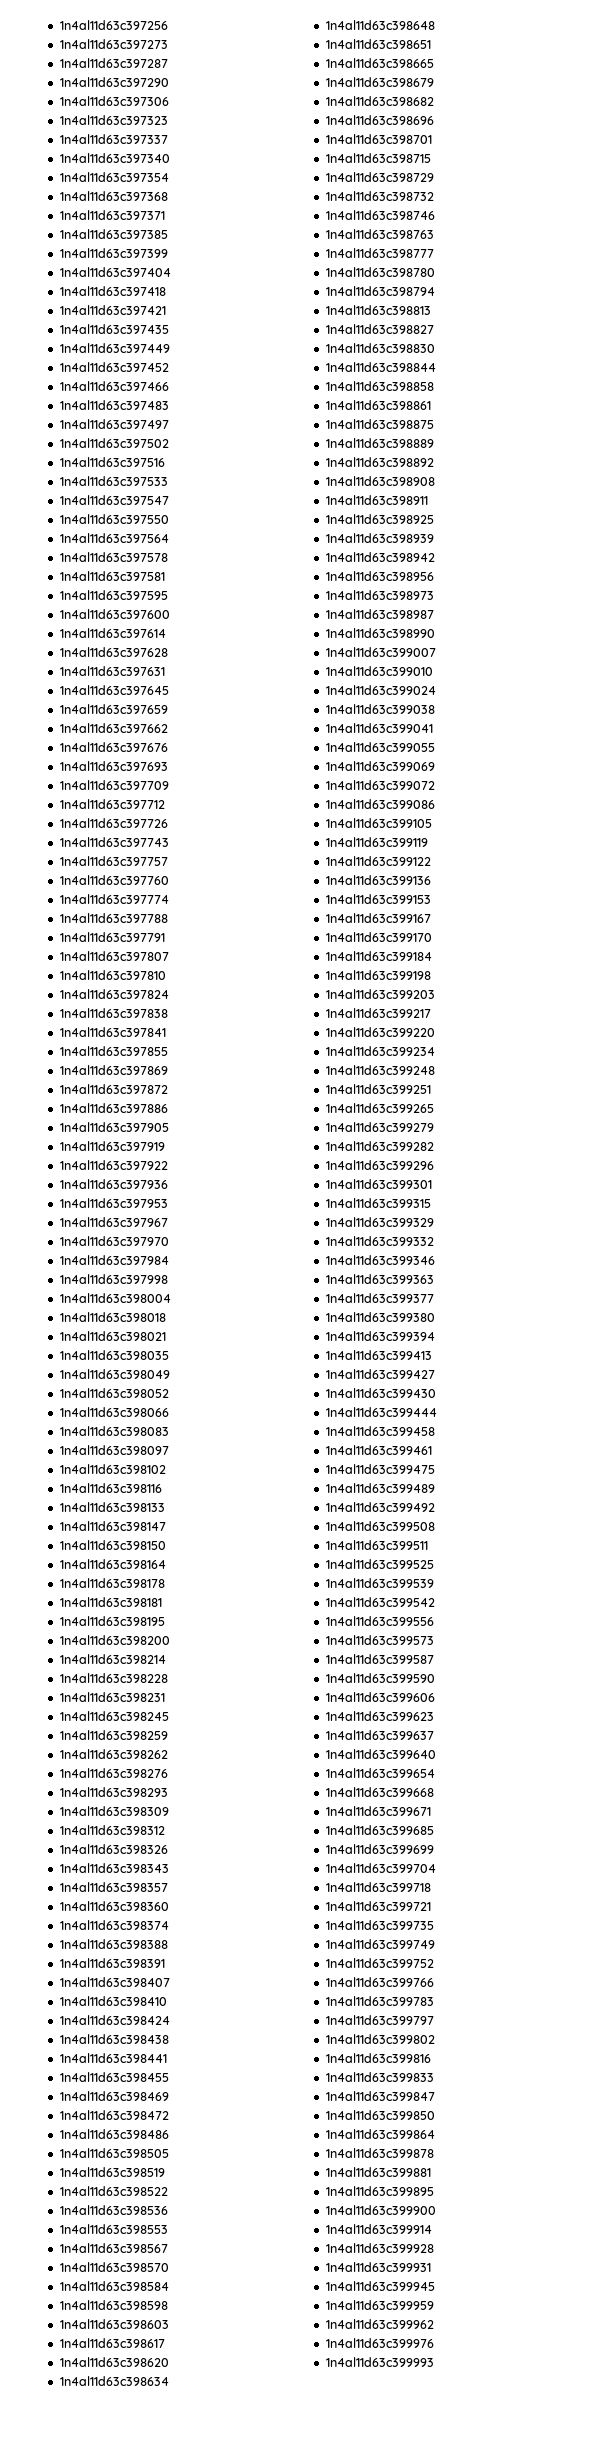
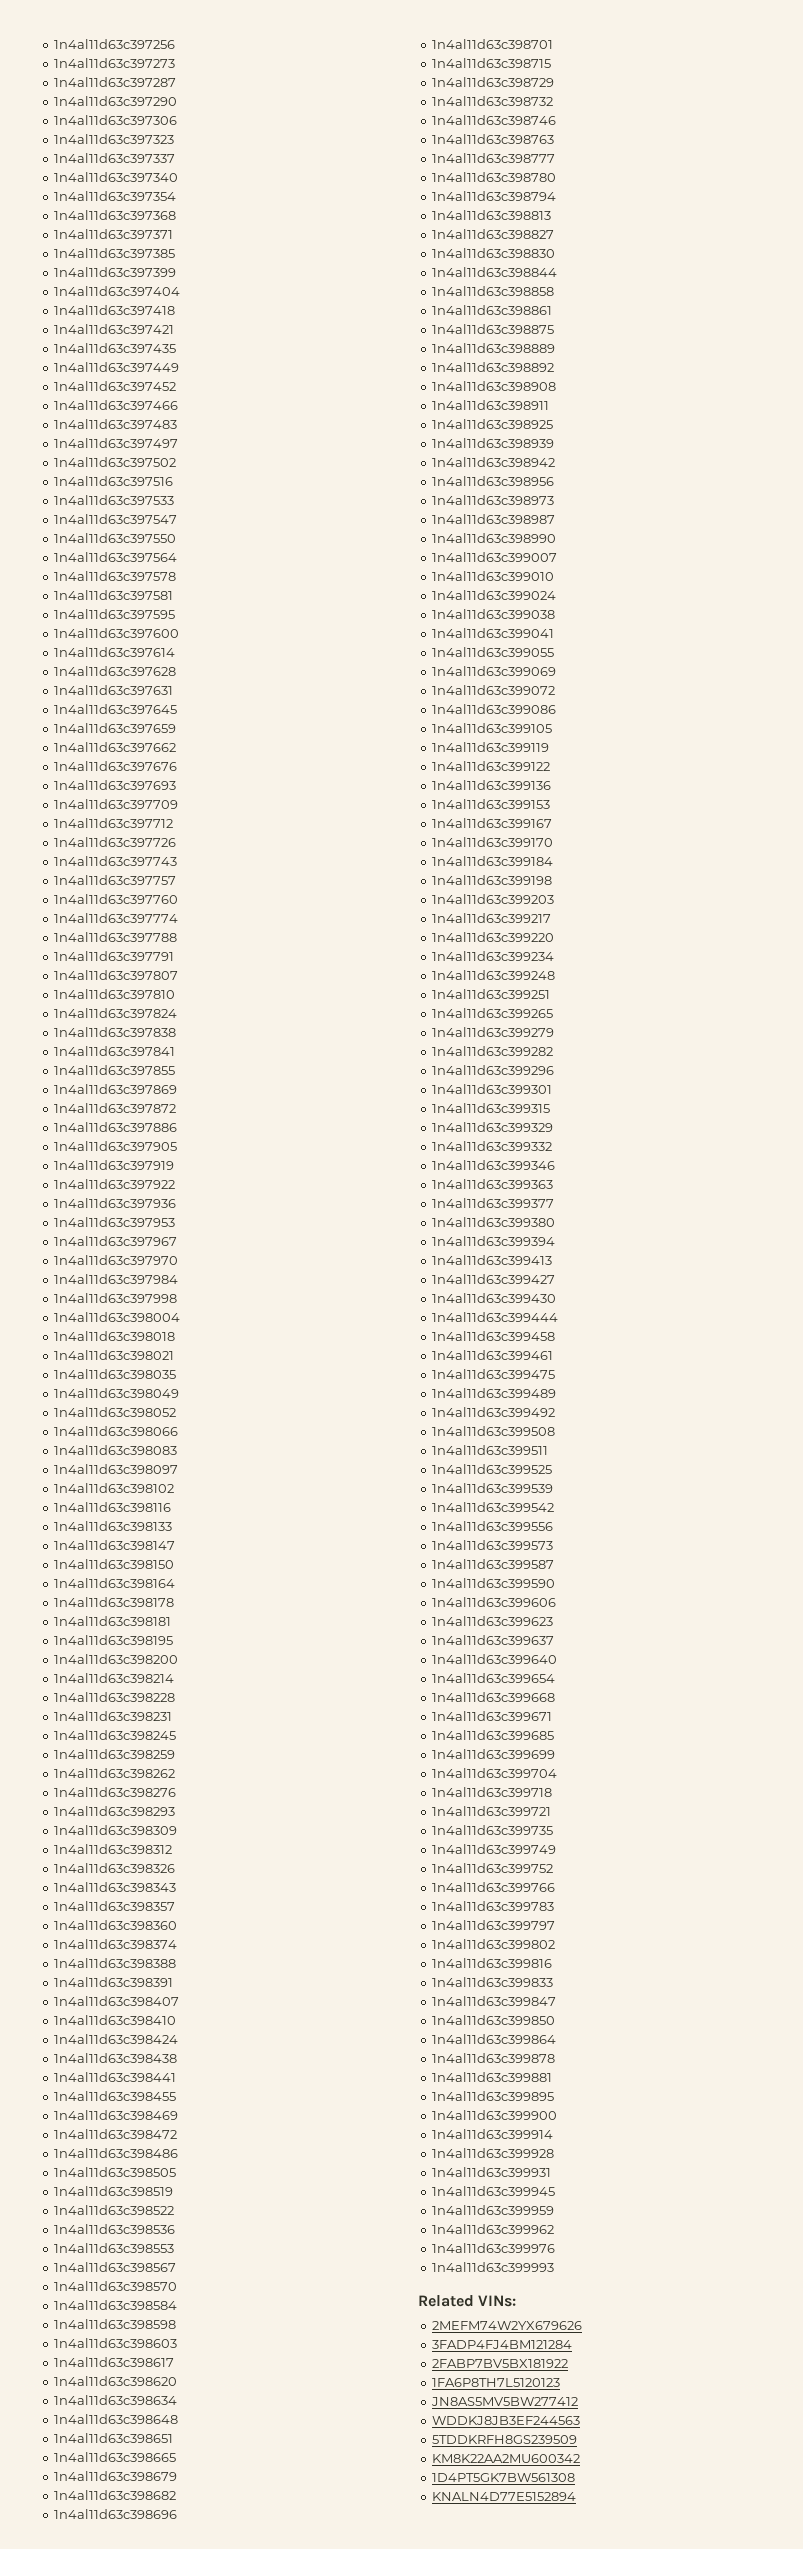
(434, 2362) none -> [418,2295,517,2307] [432,2321,583,2330] [432,2340,573,2349] [432,2359,569,2368] [432,2378,561,2387] [431,2397,579,2406] [432,2416,581,2425] [432,2435,578,2444] [432,2454,581,2463] [432,2473,576,2482] [432,2492,577,2501] // Related VINs: // 2MEFM74W2YX679626 // 3FADP4FJ4BM121284 // 2FABP7BV5BX181922 // 1FA6P8TH7L5120123 // JN8AS5MV5BW277412 // WDDKJ8JB3EF244563 // 5TDDKRFH8GS239509 // KM8K22AA2MU600342 // 1D4PT5GK7BW561308 // KNALN4D77E5152894

